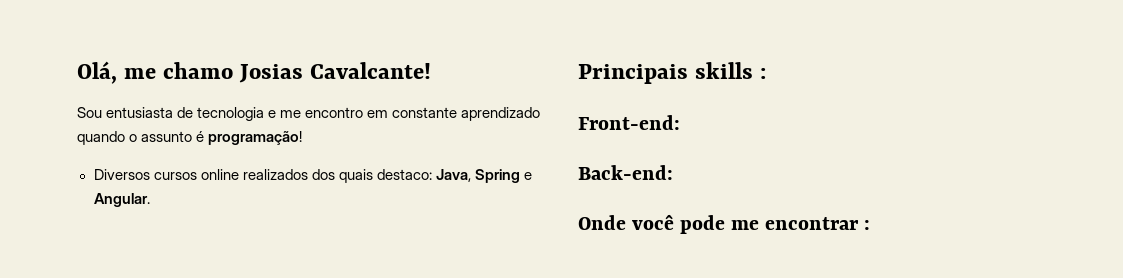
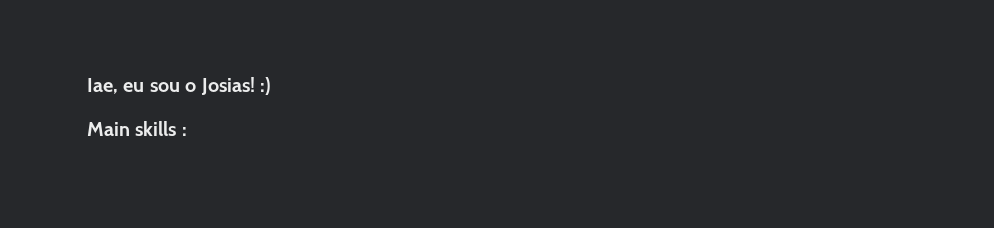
[77,61,432,84] [77,107,541,121] [77,131,303,145] [93,169,532,183] [93,193,150,207] [578,62,767,84] [578,115,680,130] [578,165,673,180] [578,214,860,234] Olá, me chamo Josias Cavalcante! // Sou entusiasta de tecnologia e me encontro em constante aprendizado quando o assunto é programação! // Diversos cursos online realizados dos quais destaco: Java, Spring e Angular. // Principais skills : // Front-end: // Back-end: // Onde você pode me encontrar -> [87,77,271,95] [87,121,177,136] Iae, eu sou o Josias! :) // Main skills

